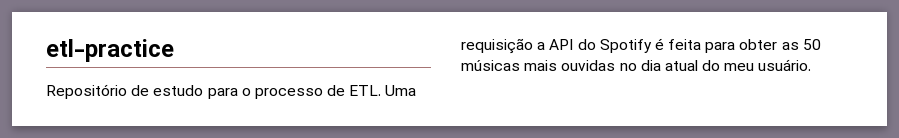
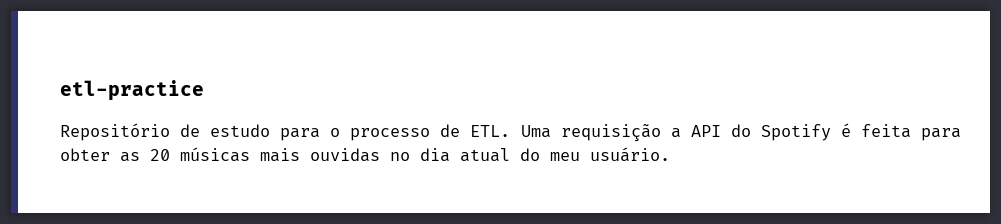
[802,39,821,50] 50 -> [150,149,170,161] 20

